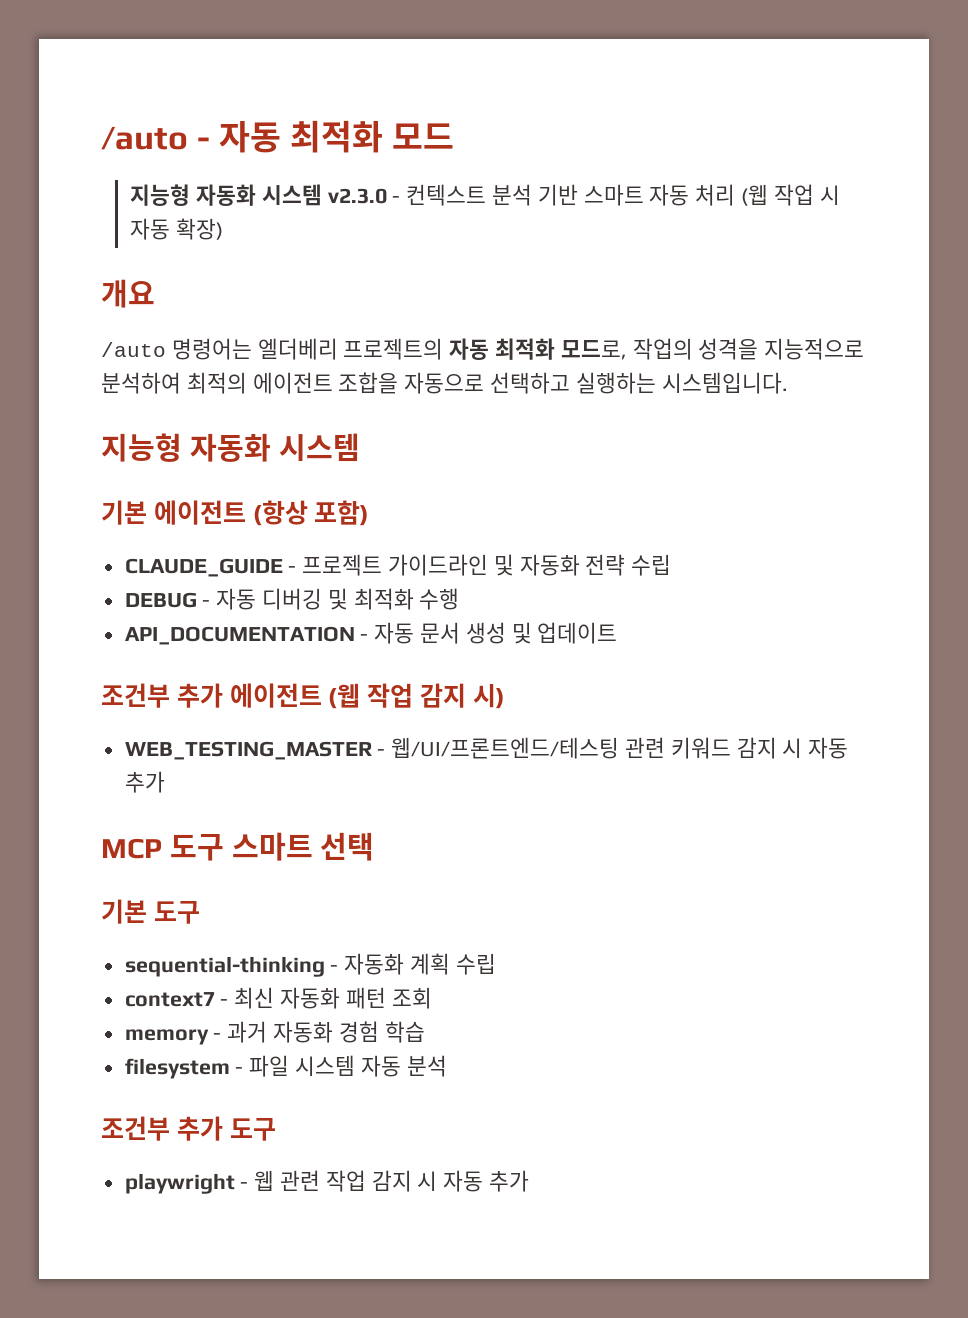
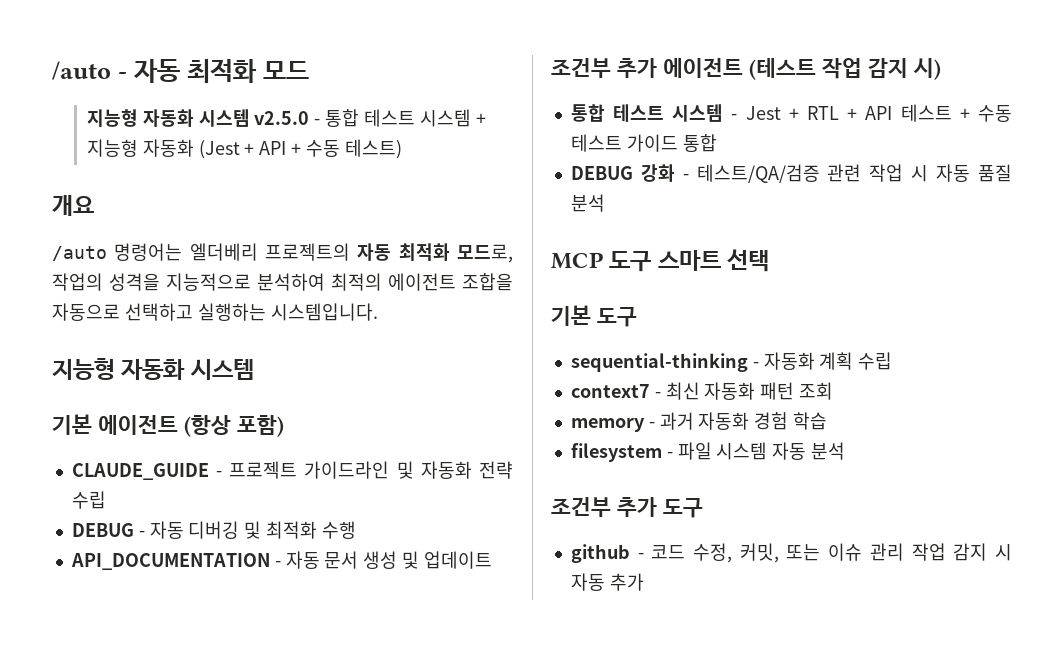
[327,184,840,206] [130,218,223,240] v2.3.0 - 컨텍스트 분석 기반 스마트 자동 처리 (웹 작업 시 자동 확장) -> [254,109,486,127] [86,139,402,159] v2.5.0 - 통합 테스트 시스템 + 지능형 자동화 (Jest + API + 수동 테스트)
[328,683,361,709] (웹 -> [749,58,816,80] (테스트
[124,737,849,760] [124,771,165,793] WEB_TESTING_MASTER - 웹/UI/프론트엔드/테스팅 관련 키워드 감지 시 자동 추가 -> [570,104,1012,122] [570,134,717,152] [570,164,1012,183] [570,194,605,212] 통합 테스트 시스템 - Jest + RTL + API 테스트 + 수동 테스트 가이드 통합 // DEBUG 강화 - 테스트/QA/검증 관련 작업 시 자동 품질 분석
[124,1170,321,1194] playwright - 웹 관련 -> [570,543,904,563] github - 코드 수정, 커밋, 또는 이슈 관리

